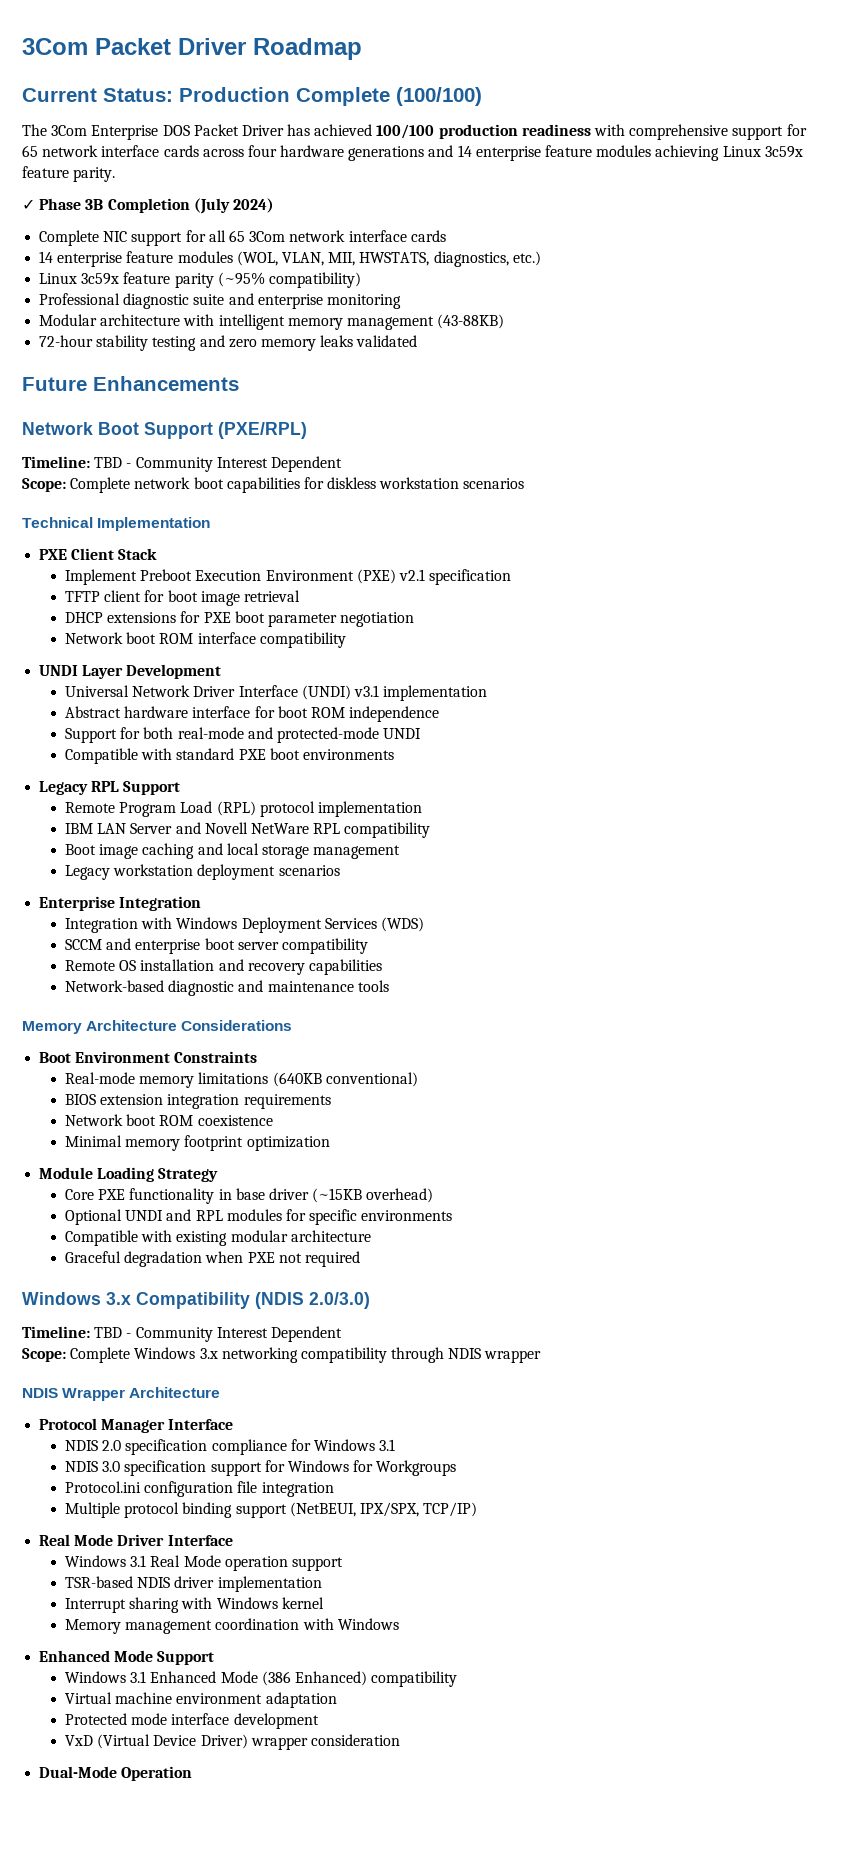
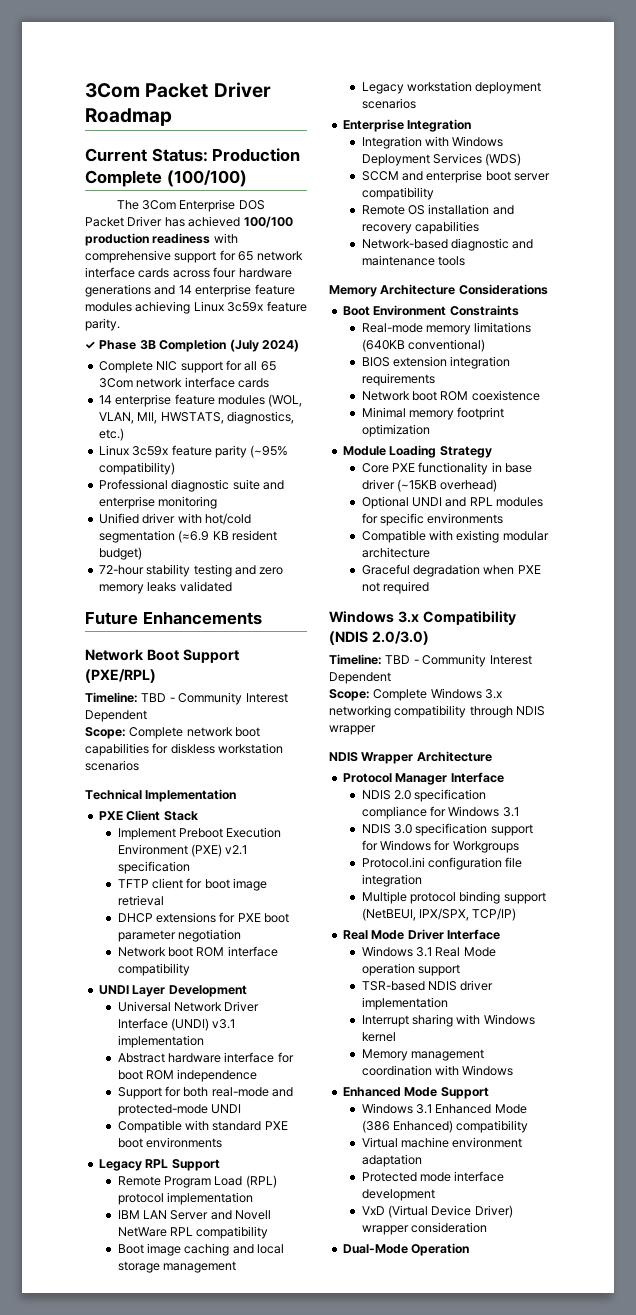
[39,314,505,330] Modular architecture with intelligent memory management (43-88KB) -> [98,513,251,525] [98,530,277,543] [98,547,142,560] Unified driver with hot/cold segmentation (≈6.9 KB resident budget)

